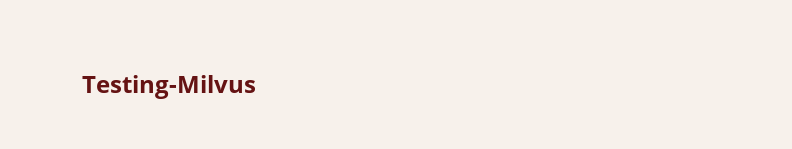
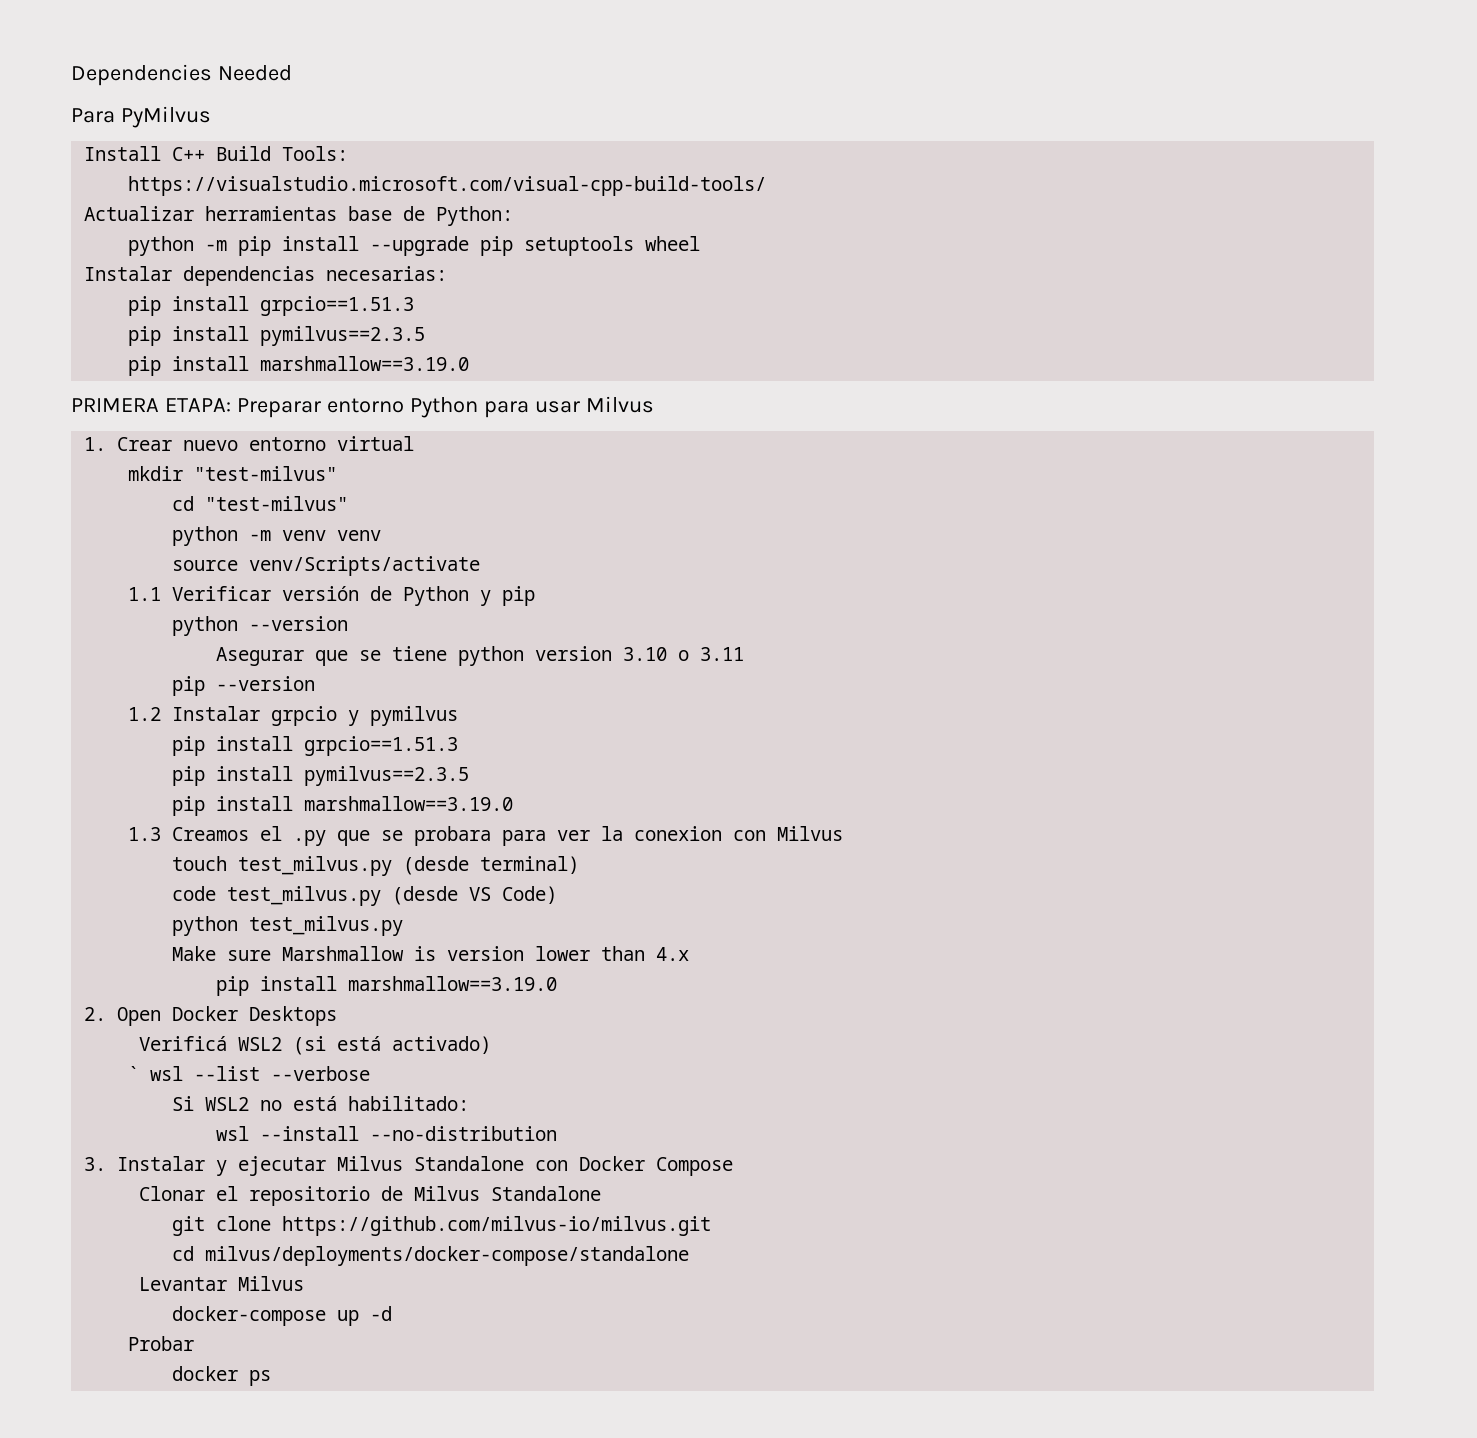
[82,75,256,99] Testing-Milvus -> [71,64,292,86] [71,106,211,128] [84,146,349,161] [128,176,767,196] [84,206,514,226] [128,236,701,256] [84,266,448,286] [128,296,415,316] [128,326,426,346] [128,356,470,376] [71,396,654,418] [84,436,415,451] [128,466,338,481] [172,496,349,511] [172,526,382,546] [172,556,481,576] [128,586,536,606] [172,616,349,636] [216,646,745,666] [172,676,316,696] [128,706,459,726] [172,736,459,756] [172,766,470,786] [172,796,514,816] [128,826,844,846] [172,856,580,876] [172,886,558,906] [172,916,404,936] [172,946,690,961] [216,976,558,996] [84,1006,338,1026] [139,1036,492,1055] [128,1066,371,1081] [172,1096,470,1111] [216,1126,558,1141] [84,1156,734,1176] [139,1186,602,1206] [172,1216,712,1236] [172,1246,690,1266] [139,1276,305,1291] [172,1306,393,1326] [128,1336,195,1351] [172,1366,272,1386] Dependencies Needed // Para PyMilvus // Install C++ Build Tools: // https://visualstudio.microsoft.com/visual-cpp-build-tools/ // Actualizar herramientas base de Python: // python -m pip install --upgrade pip setuptools wheel // Instalar dependencias necesarias: // pip install grpcio==1.51.3 // pip install pymilvus==2.3.5 // pip install marshmallow==3.19.0 // PRIMERA ETAPA: Preparar entorno Python para usar Milvus // 1. Crear nuevo entorno virtual // mkdir "test-milvus" // cd "test-milvus" // python -m venv venv // source venv/Scripts/activate // 1.1 Verificar versión de Python y pip // python --version // Asegurar que se tiene python version 3.10 o 3.11 // pip --version // 1.2 Instalar grpcio y pymilvus // pip install grpcio==1.51.3 // pip install pymilvus==2.3.5 // pip install marshmallow==3.19.0 // 1.3 Creamos el .py que se probara para ver la conexion con Milvus // touch test_milvus.py (desde terminal) // code test_milvus.py (desde VS Code) // python test_milvus.py // Make sure Marshmallow is version lower than 4.x // pip install marshmallow==3.19.0 // 2. Open Docker Desktops // Verificá WSL2 (si está activado) // ` wsl --list --verbose // Si WSL2 no está habilitado: // wsl --install --no-distribution // 3. Instalar y ejecutar Milvus Standalone con Docker Compose // Clonar el repositorio de Milvus Standalone // git clone https://github.com/milvus-io/milvus.git // cd milvus/deployments/docker-compose/standalone // Levantar Milvus // docker-compose up -d // Probar // docker ps

